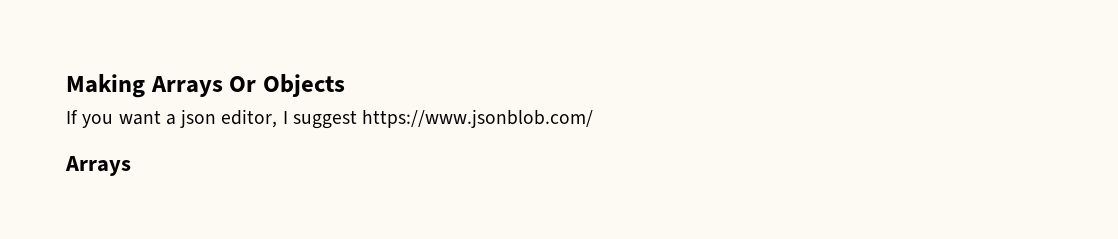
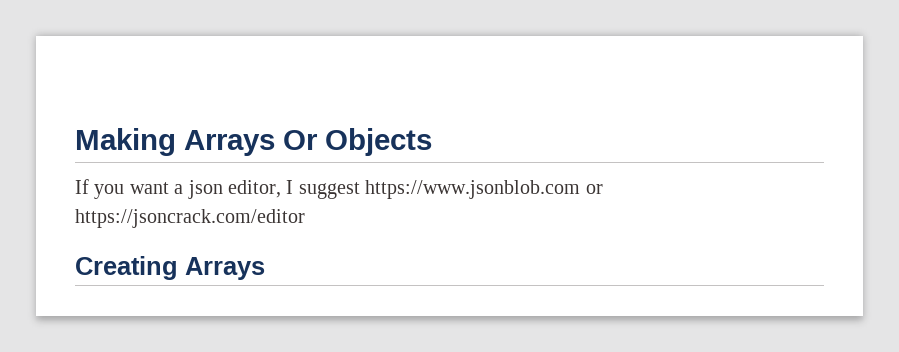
[362,109,594,128] https://www.jsonblob.com/ // -> [365,180,603,199] [75,209,305,228] [75,256,178,280] https://www.jsonblob.com or https://jsoncrack.com/editor // Creating

